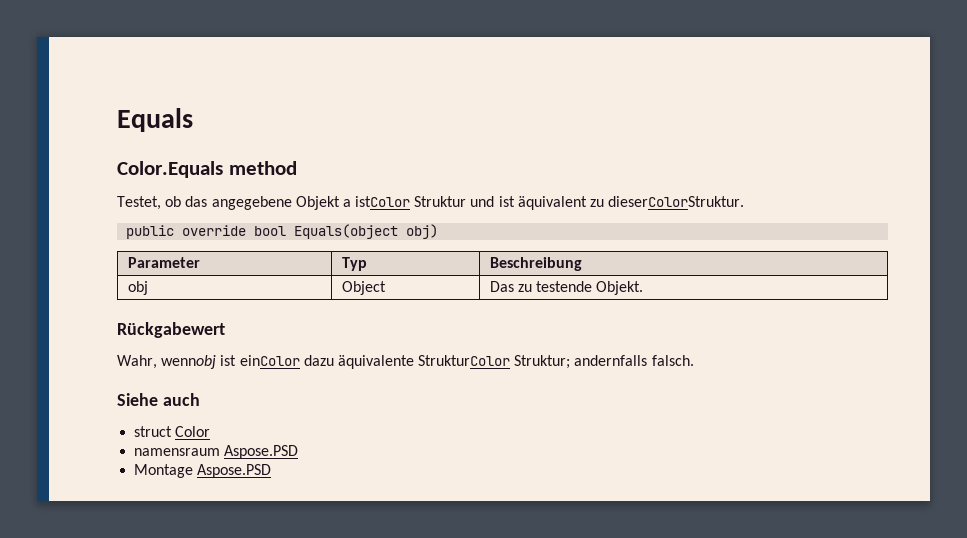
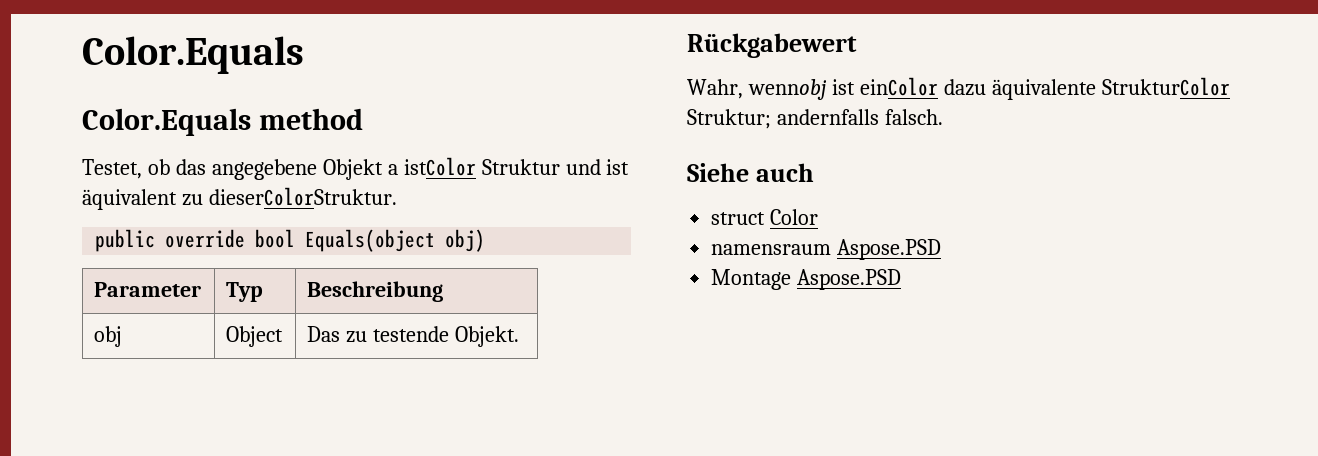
[117,108,193,132] Equals -> [82,36,304,74] Color.Equals

